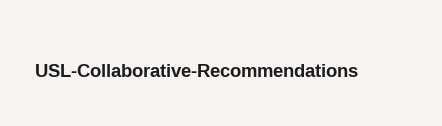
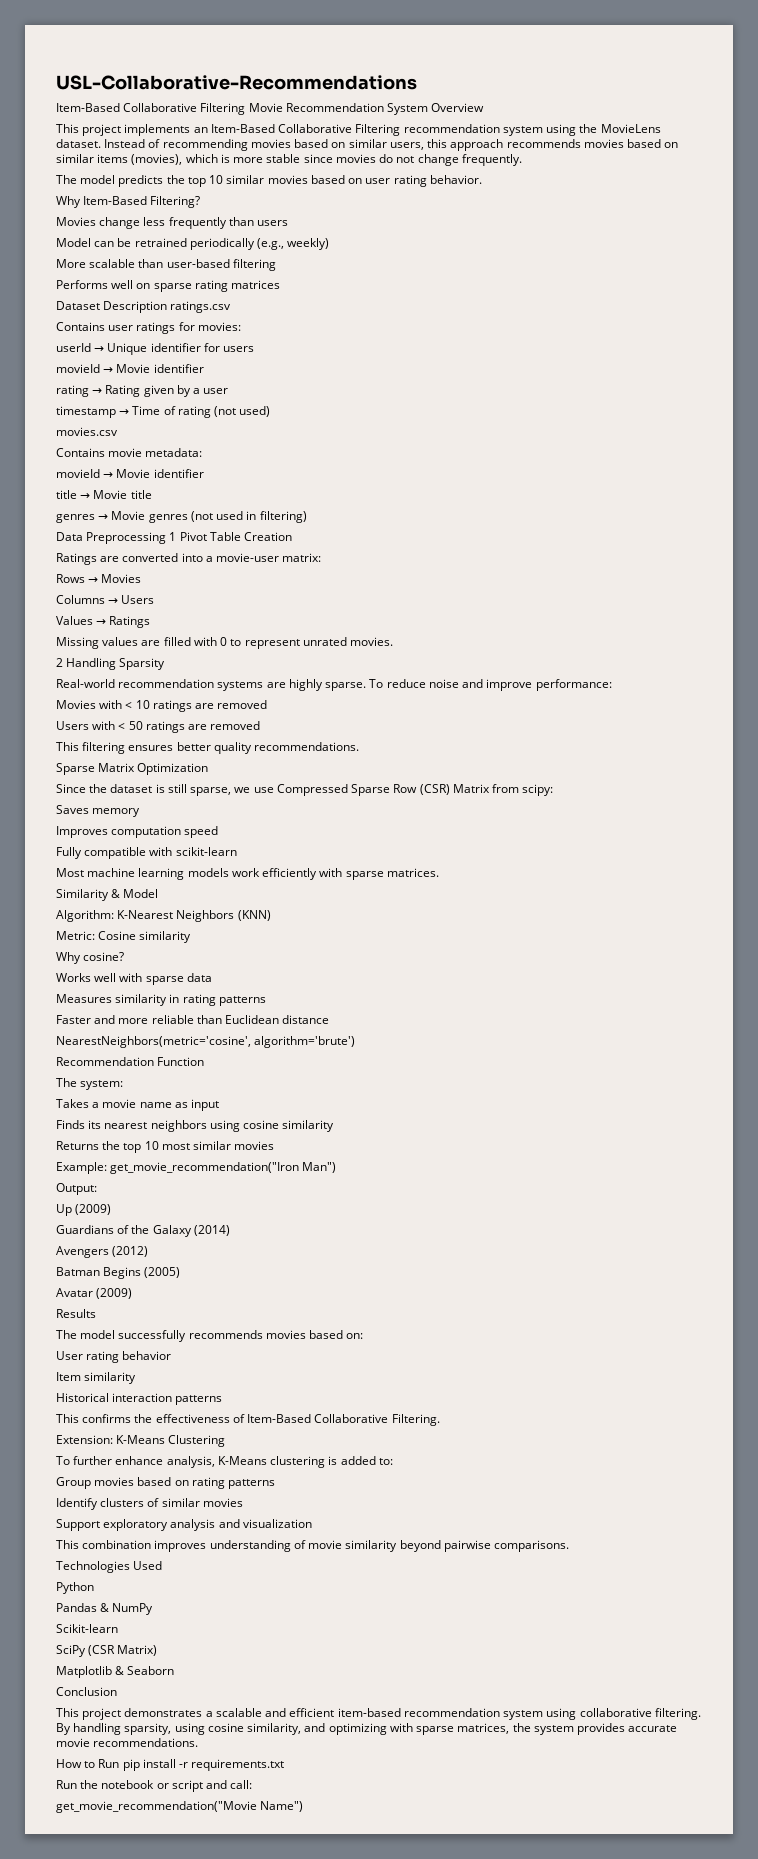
(358, 70) none -> [56,103,485,115] [56,124,661,136] [56,139,679,151] [56,154,522,166] [56,175,482,187] [56,196,201,208] [56,217,289,229] [56,238,330,250] [56,259,276,271] [56,280,281,292] [56,301,232,313] [56,322,241,334] [56,343,255,355] [56,364,204,373] [56,385,229,397] [56,406,271,418] [56,427,118,436] [56,448,203,457] [56,469,204,478] [56,490,152,499] [56,511,307,523] [56,532,293,544] [56,553,322,565] [56,574,142,583] [56,595,155,604] [56,616,151,628] [56,637,394,649] [56,658,166,670] [56,679,612,691] [56,700,268,712] [56,721,261,733] [56,742,360,754] [56,763,209,775] [56,784,554,796] [56,805,141,817] [56,826,219,838] [56,847,237,859] [56,868,439,880] [56,889,159,901] [56,910,271,922] [56,931,192,943] [56,952,125,964] [56,973,212,985] [56,994,266,1006] [56,1015,330,1024] [56,1036,356,1048] [56,1057,205,1066] [56,1078,124,1090] [56,1099,220,1111] [56,1120,335,1132] [56,1141,275,1153] [56,1162,337,1174] [56,1183,97,1195] [56,1204,112,1216] [56,1225,230,1237] [56,1246,149,1258] [56,1267,181,1279] [56,1288,133,1299] [56,1309,96,1318] [56,1330,364,1342] [56,1351,172,1363] [56,1372,137,1384] [56,1393,223,1405] [56,1414,440,1426] [56,1435,226,1447] [56,1456,393,1468] [56,1477,276,1489] [56,1498,243,1510] [56,1519,312,1531] [56,1540,570,1552] [56,1561,163,1573] [56,1582,94,1594] [56,1603,154,1615] [56,1624,118,1633] [56,1645,158,1657] [56,1666,175,1678] [56,1687,117,1696] [56,1708,701,1720] [56,1723,678,1735] [56,1738,199,1747] [56,1759,285,1771] [56,1780,253,1792] [56,1801,304,1813] // Item-Based Collaborative Filtering Movie Recommendation System Overview // This project implements an Item-Based Collaborative Filtering recommendation system using the MovieLens dataset. Instead of recommending movies based on similar users, this approach recommends movies based on similar items (movies), which is more stable since movies do not change frequently. // The model predicts the top 10 similar movies based on user rating behavior. // Why Item-Based Filtering? // Movies change less frequently than users // Model can be retrained periodically (e.g., weekly) // More scalable than user-based filtering // Performs well on sparse rating matrices // Dataset Description ratings.csv // Contains user ratings for movies: // userId → Unique identifier for users // movieId → Movie identifier // rating → Rating given by a user // timestamp → Time of rating (not used) // movies.csv // Contains movie metadata: // movieId → Movie identifier // title → Movie title // genres → Movie genres (not used in filtering) // Data Preprocessing 1 Pivot Table Creation // Ratings are converted into a movie-user matrix: // Rows → Movies // Columns → Users // Values → Ratings // Missing values are filled with 0 to represent unrated movies. // 2 Handling Sparsity // Real-world recommendation systems are highly sparse. To reduce noise and improve performance: // Movies with < 10 ratings are removed // Users with < 50 ratings are removed // This filtering ensures better quality recommendations. // Sparse Matrix Optimization // Since the dataset is still sparse, we use Compressed Sparse Row (CSR) Matrix from scipy: // Saves memory // Improves computation speed // Fully compatible with scikit-learn // Most machine learning models work efficiently with sparse matrices. // Similarity & Model // Algorithm: K-Nearest Neighbors (KNN) // Metric: Cosine similarity // Why cosine? // Works well with sparse data // Measures similarity in rating patterns // Faster and more reliable than Euclidean distance // NearestNeighbors(metric='cosine', algorithm='brute') // Recommendation Function // The system: // Takes a movie name as input // Finds its nearest neighbors using cosine similarity // Returns the top 10 most similar movies // Example: get_movie_recommendation("Iron Man") // Output: // Up (2009) // Guardians of the Galaxy (2014) // Avengers (2012) // Batman Begins (2005) // Avatar (2009) // Results // The model successfully recommends movies based on: // User rating behavior // Item similarity // Historical interaction patterns // This confirms the effectiveness of Item-Based Collaborative Filtering. // Extension: K-Means Clustering // To further enhance analysis, K-Means clustering is added to: // Group movies based on rating patterns // Identify clusters of similar movies // Support exploratory analysis and visualization // This combination improves understanding of movie similarity beyond pairwise comparisons. // Technologies Used // Python // Pandas & NumPy // Scikit-learn // SciPy (CSR Matrix) // Matplotlib & Seaborn // Conclusion // This project demonstrates a scalable and efficient item-based recommendation system using collaborative filtering. By handling sparsity, using cosine similarity, and optimizing with sparse matrices, the system provides accurate movie recommendations. // How to Run pip install -r requirements.txt // Run the notebook or script and call: // get_movie_recommendation("Movie Name")

